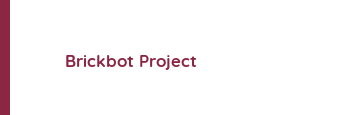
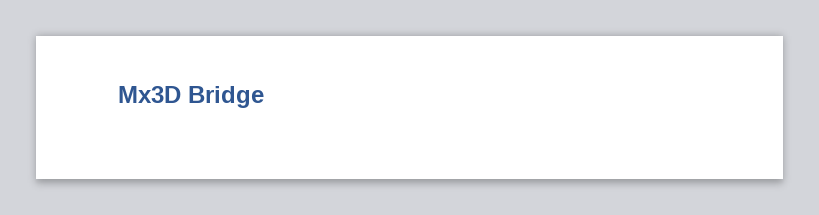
[65,55,197,70] Brickbot Project -> [118,86,264,108] Mx3D Bridge

